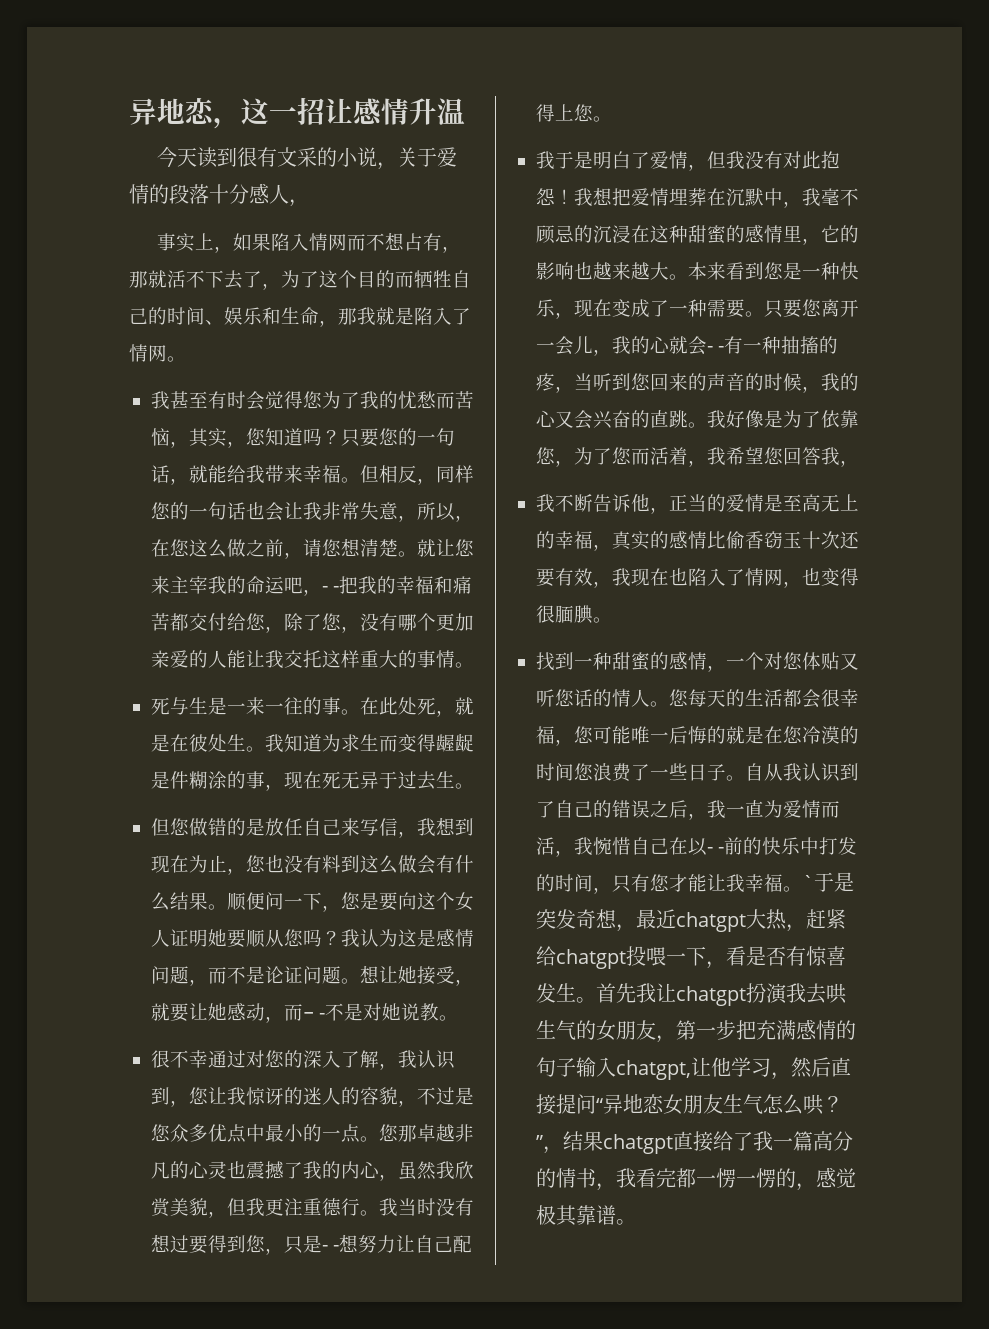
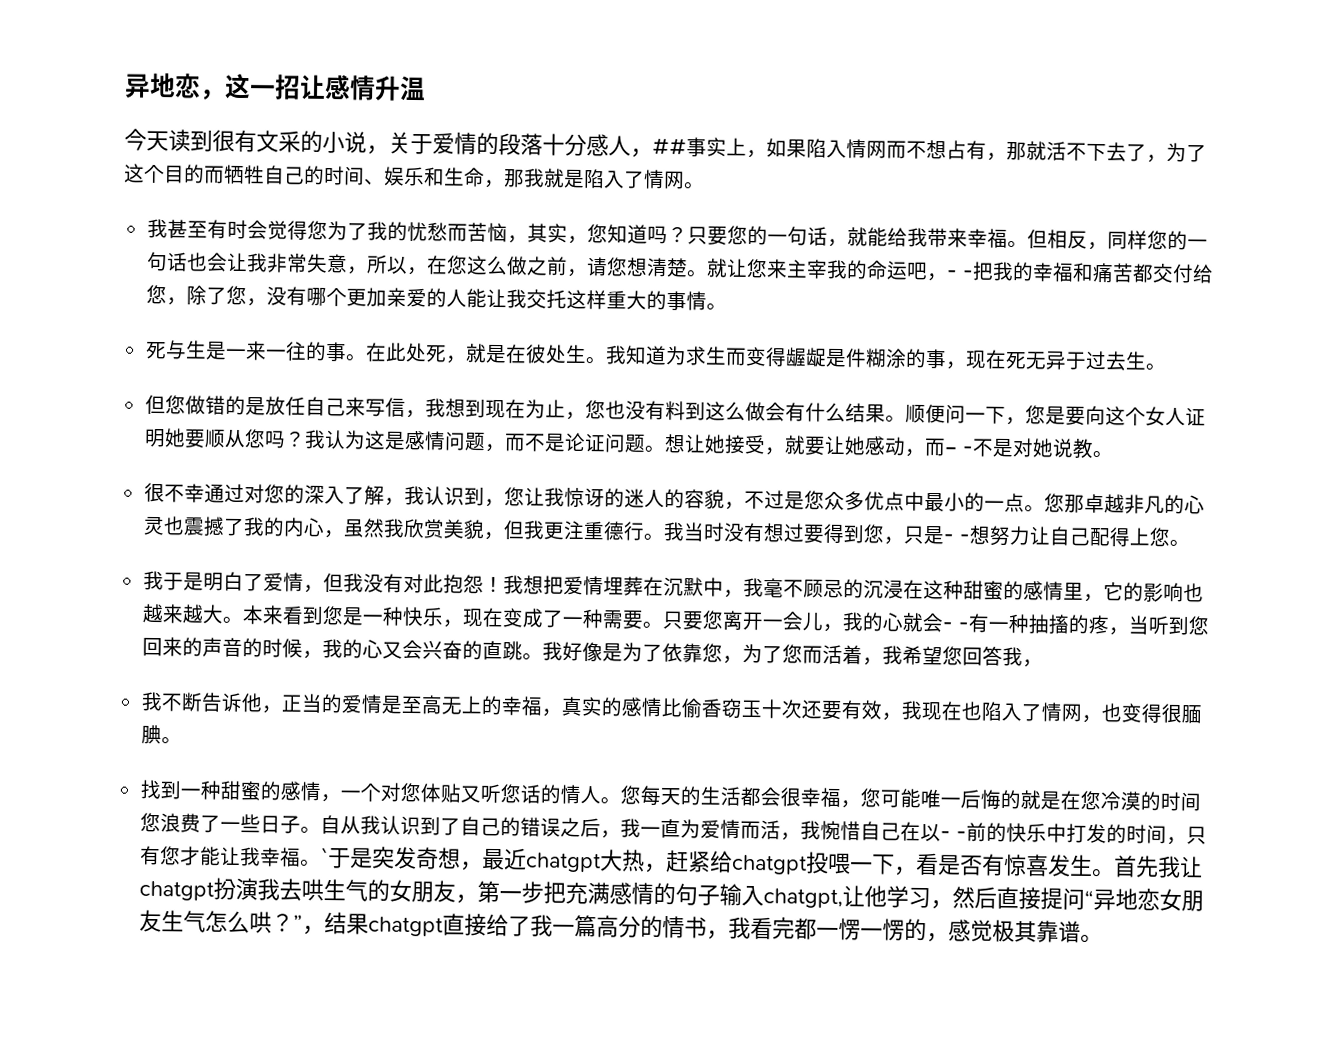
(309, 203) // -> [652,137,687,156] ##

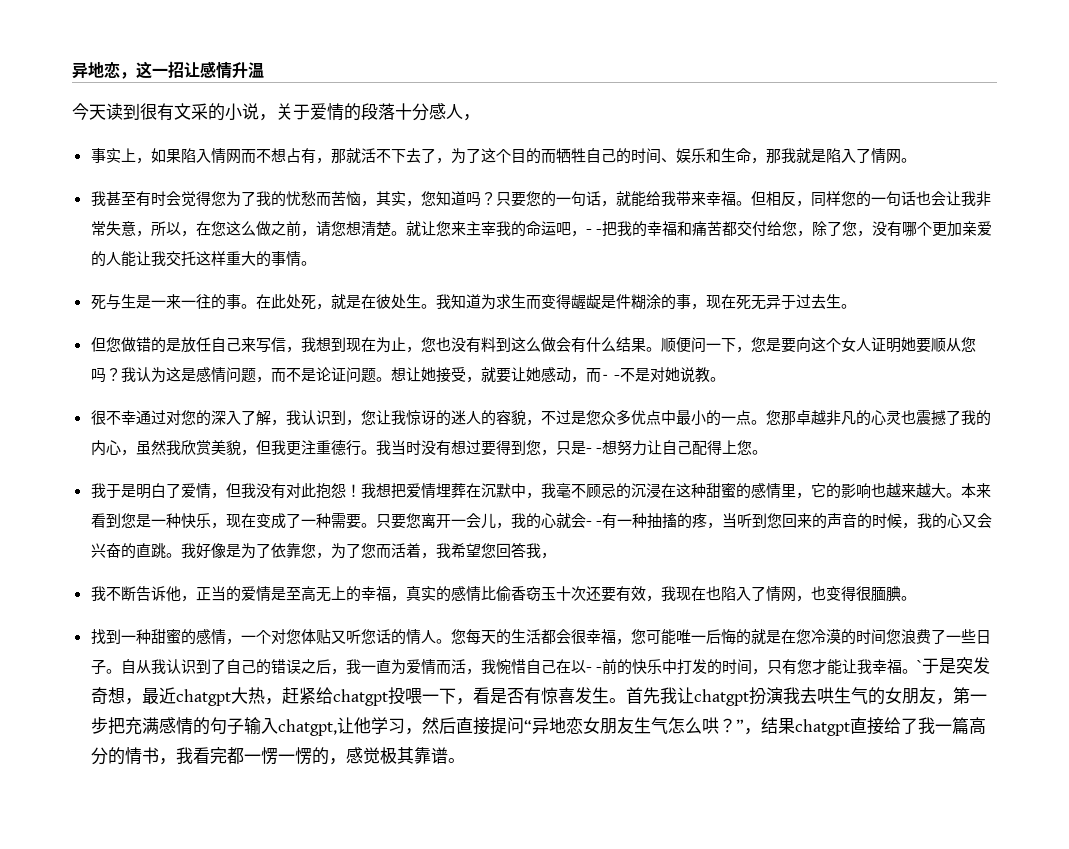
[652,137,687,156] ## -> (480, 117) //

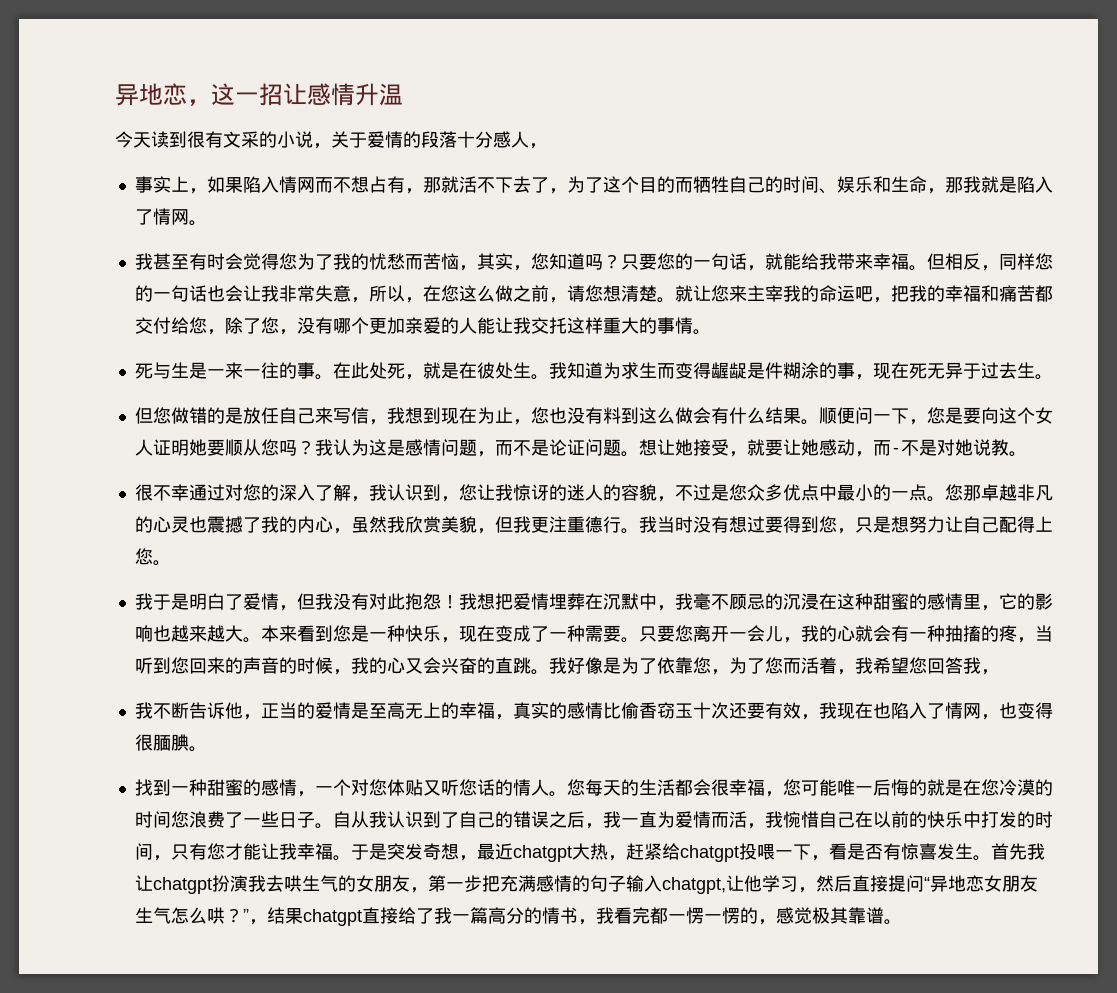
[585,229,603,234] - - -> (891, 300) none
[614,375,621,380] - -> (901, 451) none
[585,448,603,453] - - -> (891, 524) none
[585,521,603,526] - - -> (891, 633) none
[585,667,603,672] - - -> (891, 819) none
[917,660,923,672] ` -> (351, 858) none

